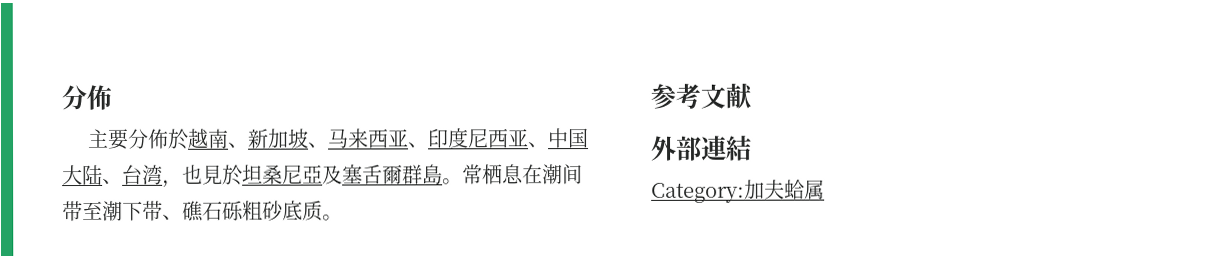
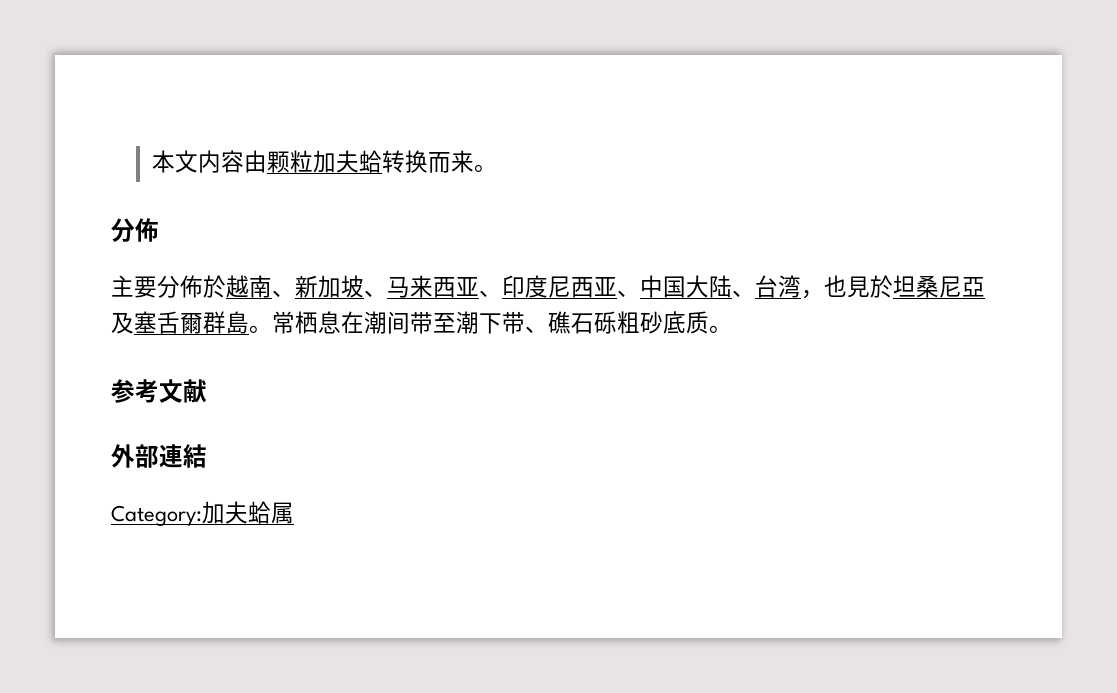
(61, 98) none -> [151,150,497,173] 本文内容由颗粒加夫蛤转换而来。 //

